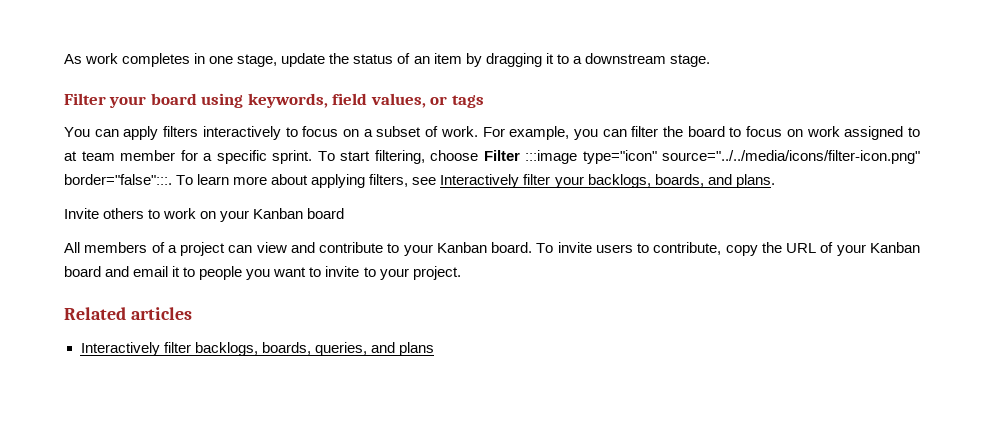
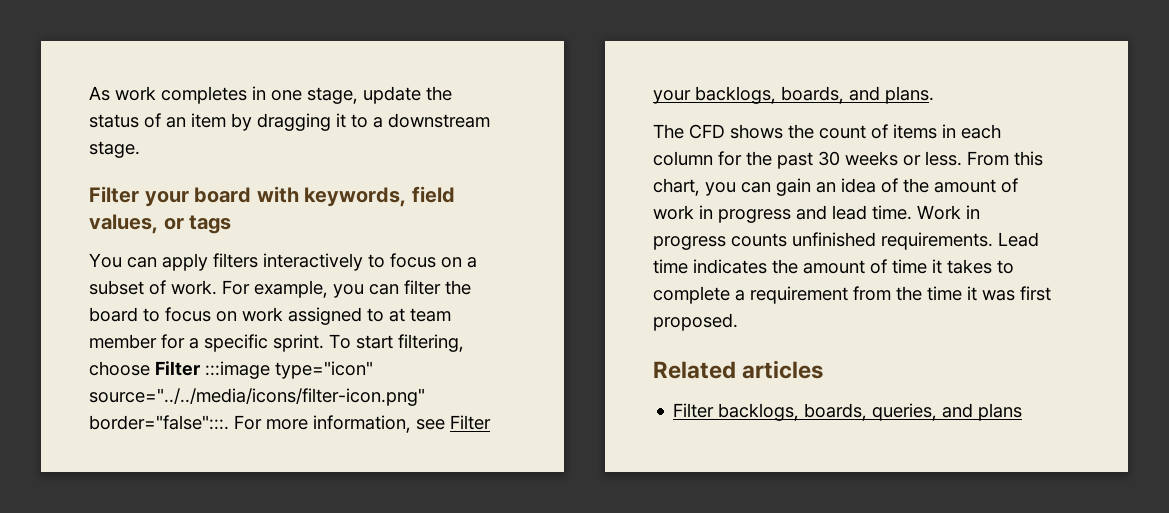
[201,93,244,108] using -> [256,186,299,203] with
[176,174,551,188] To learn more about applying filters, see Interactively filter -> [234,415,491,433] For more information, see Filter
[64,208,345,222] [64,242,920,256] [64,266,461,280] Invite others to work on your Kanban board // All members of a project can view and contribute to your Kanban board. To invite users to contribute, copy the URL of your Kanban board and email it to people you want to invite to your project. -> [653,124,1001,139] [653,151,1043,169] [653,178,1018,196] [653,205,980,223] [653,232,1039,250] [653,259,1014,274] [653,286,1051,304] [653,313,738,331] The CFD shows the count of items in each column for the past 30 weeks or less. From this chart, you can gain an idea of the amount of work in progress and lead time. Work in progress counts unfinished requirements. Lead time indicates the amount of time it takes to complete a requirement from the time it was first proposed.
[80,342,191,356] Interactively filter -> [673,403,715,418] Filter

